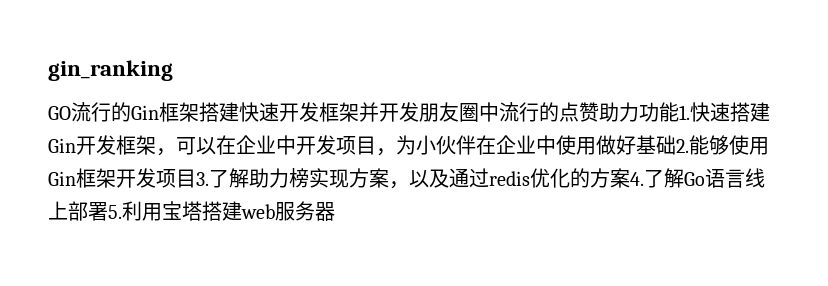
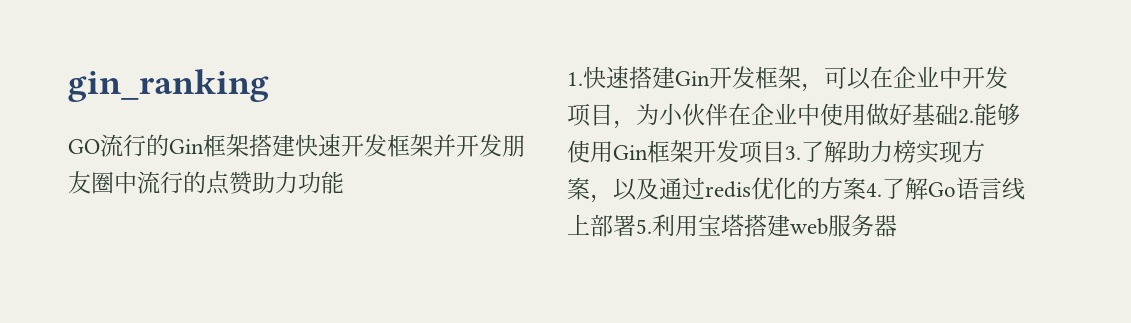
(679, 112) none -> (344, 182) //

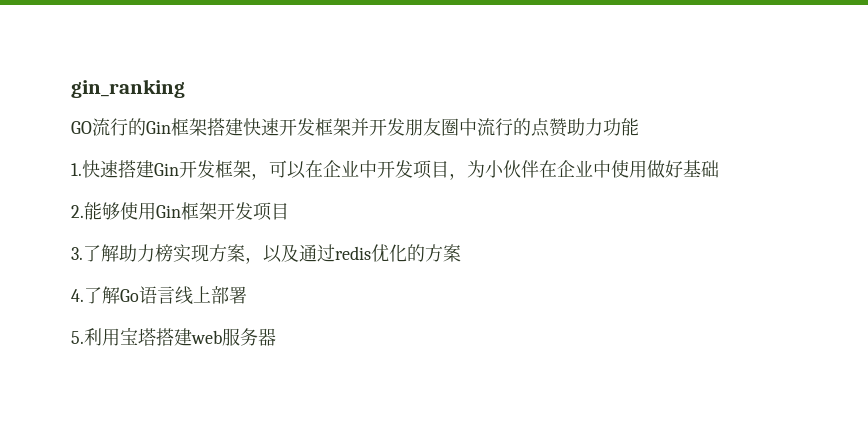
(958, 114) none -> (719, 169) //
(785, 152) none -> (289, 211) //
(866, 188) none -> (461, 253) //
(636, 225) none -> (247, 295) //

